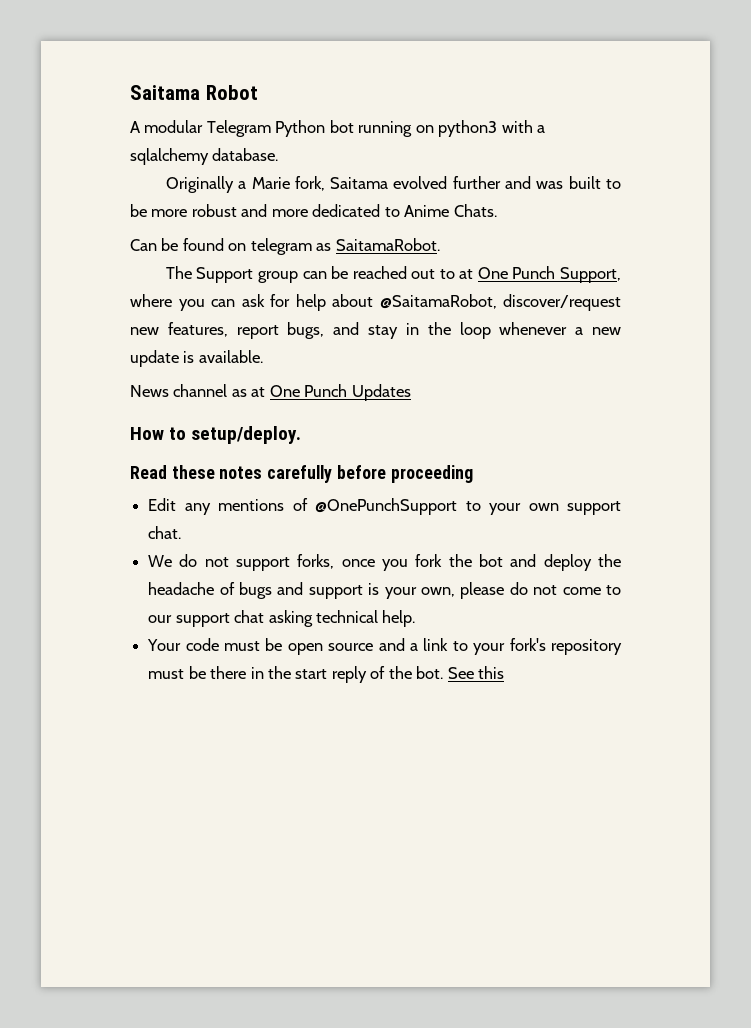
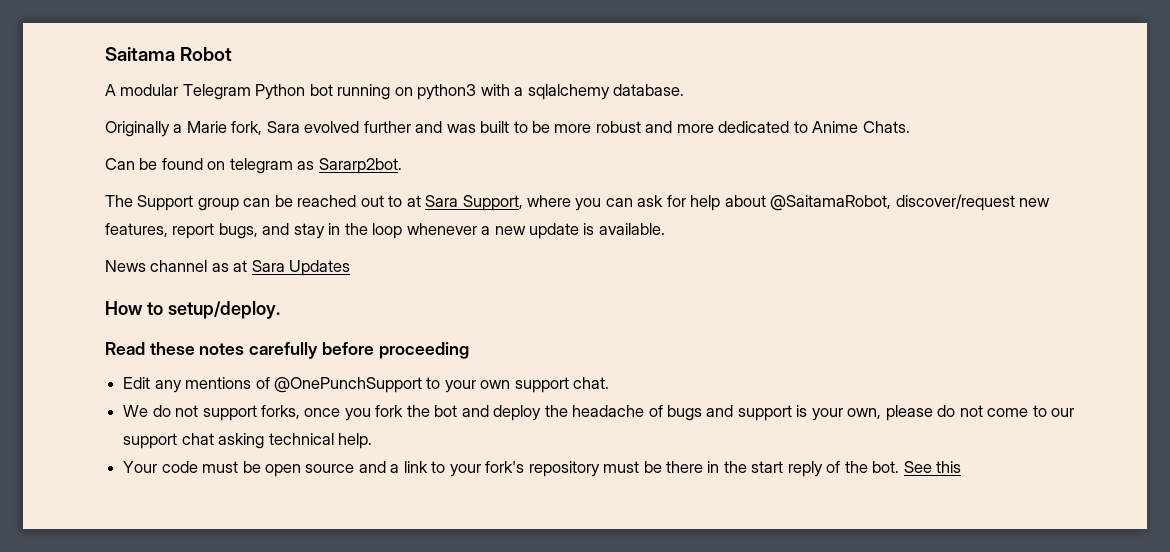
[330,177,389,189] Saitama -> [266,121,300,133] Sara
[335,238,440,251] SaitamaRobot. -> [318,158,402,174] Sararp2bot.
[477,266,556,279] One Punch -> [425,195,459,207] Sara
[269,384,348,397] One Punch -> [251,260,285,272] Sara

